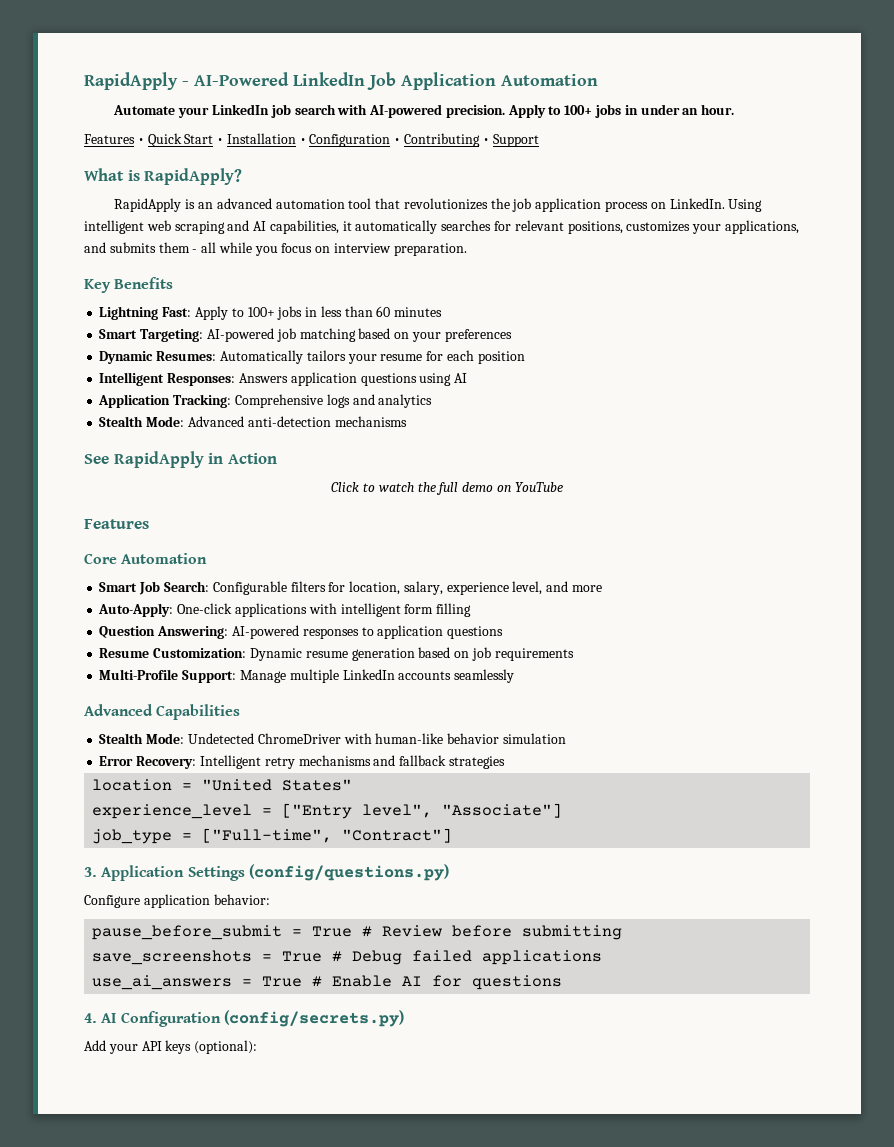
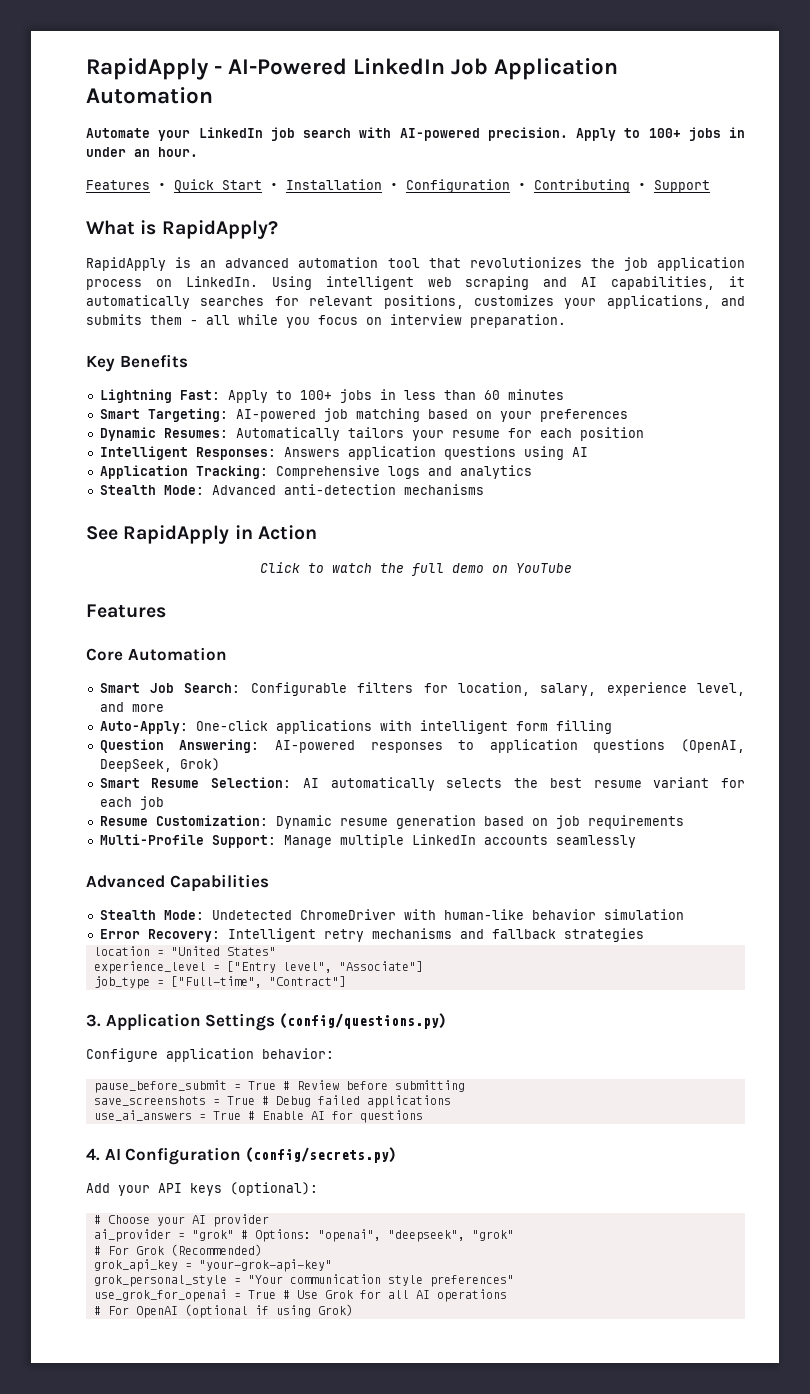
(504, 632) none -> [681,739,745,753] [99,758,220,772] [99,777,746,791] [99,796,164,810] (OpenAI, DeepSeek, Grok) // Smart Resume Selection: AI automatically selects the best resume variant for each job
(258, 1047) none -> [93,1214,269,1227] [93,1229,514,1242] [93,1244,262,1256] [93,1259,332,1272] [93,1274,514,1287] [93,1289,507,1302] [93,1304,353,1318] // # Choose your AI provider // ai_provider = "grok" # Options: "openai", "deepseek", "grok" // # For Grok (Recommended) // grok_api_key = "your-grok-api-key" // grok_personal_style = "Your communication style preferences" // use_grok_for_openai = True # Use Grok for all AI operations // # For OpenAI (optional if using Grok)

